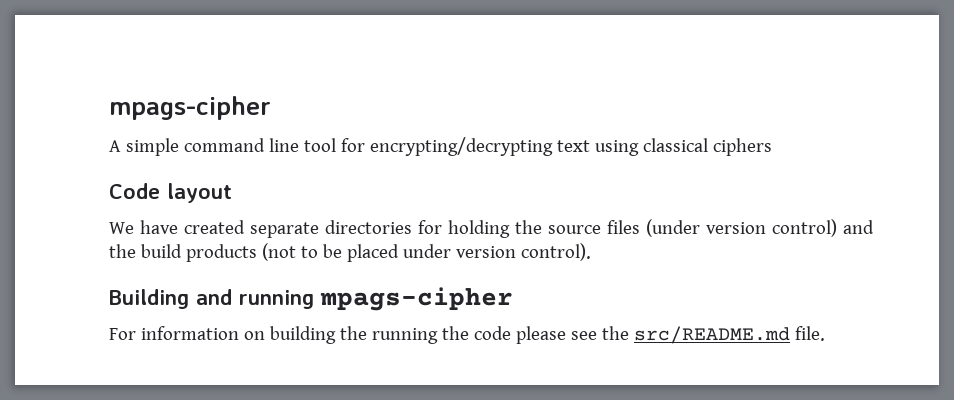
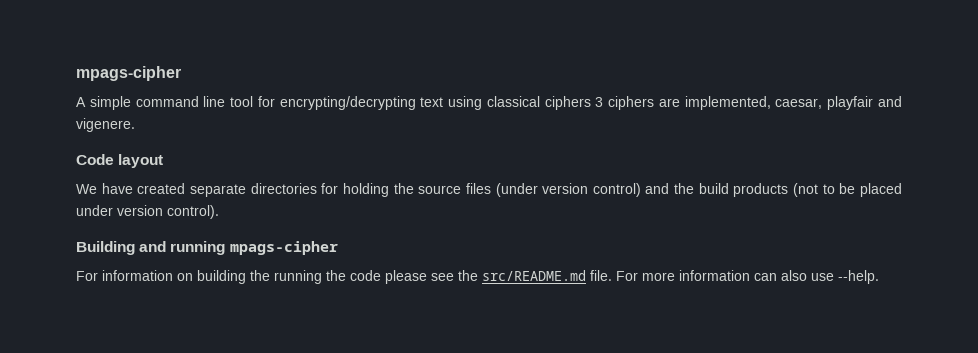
(772, 147) none -> [595,96,902,110] [76,118,135,132] 3 ciphers are implemented, caesar, playfair and vigenere.
(825, 333) none -> [616,270,879,284] For more information can also use --help.

